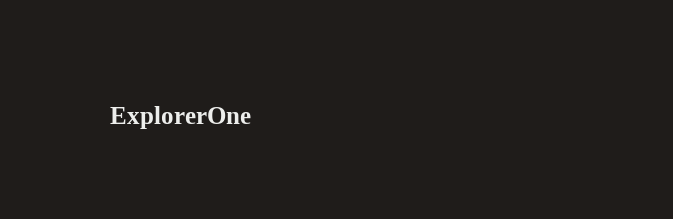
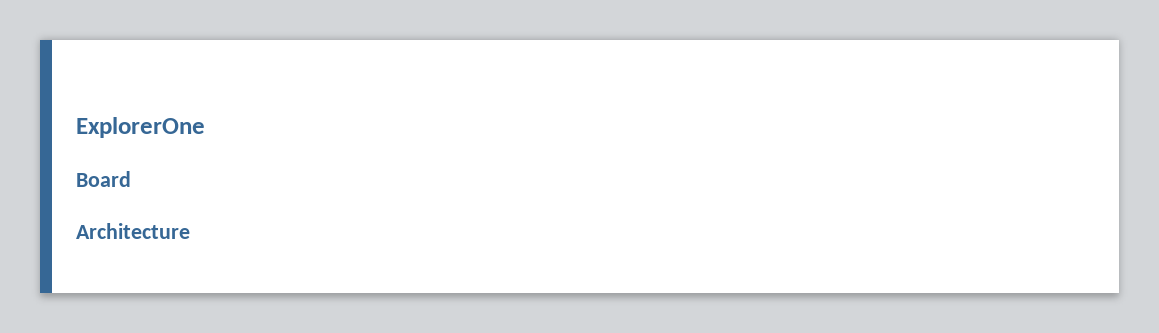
(251, 117) none -> [76,171,131,187] [76,223,190,239] // Board // Architecture

